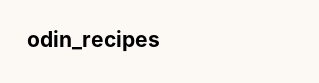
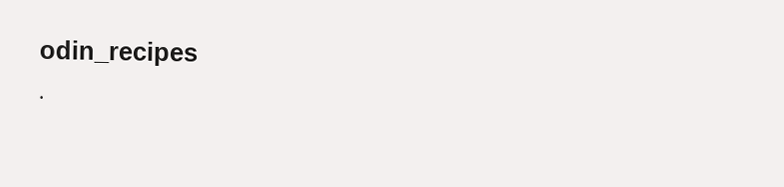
(160, 41) none -> [38,95,44,99] // .

